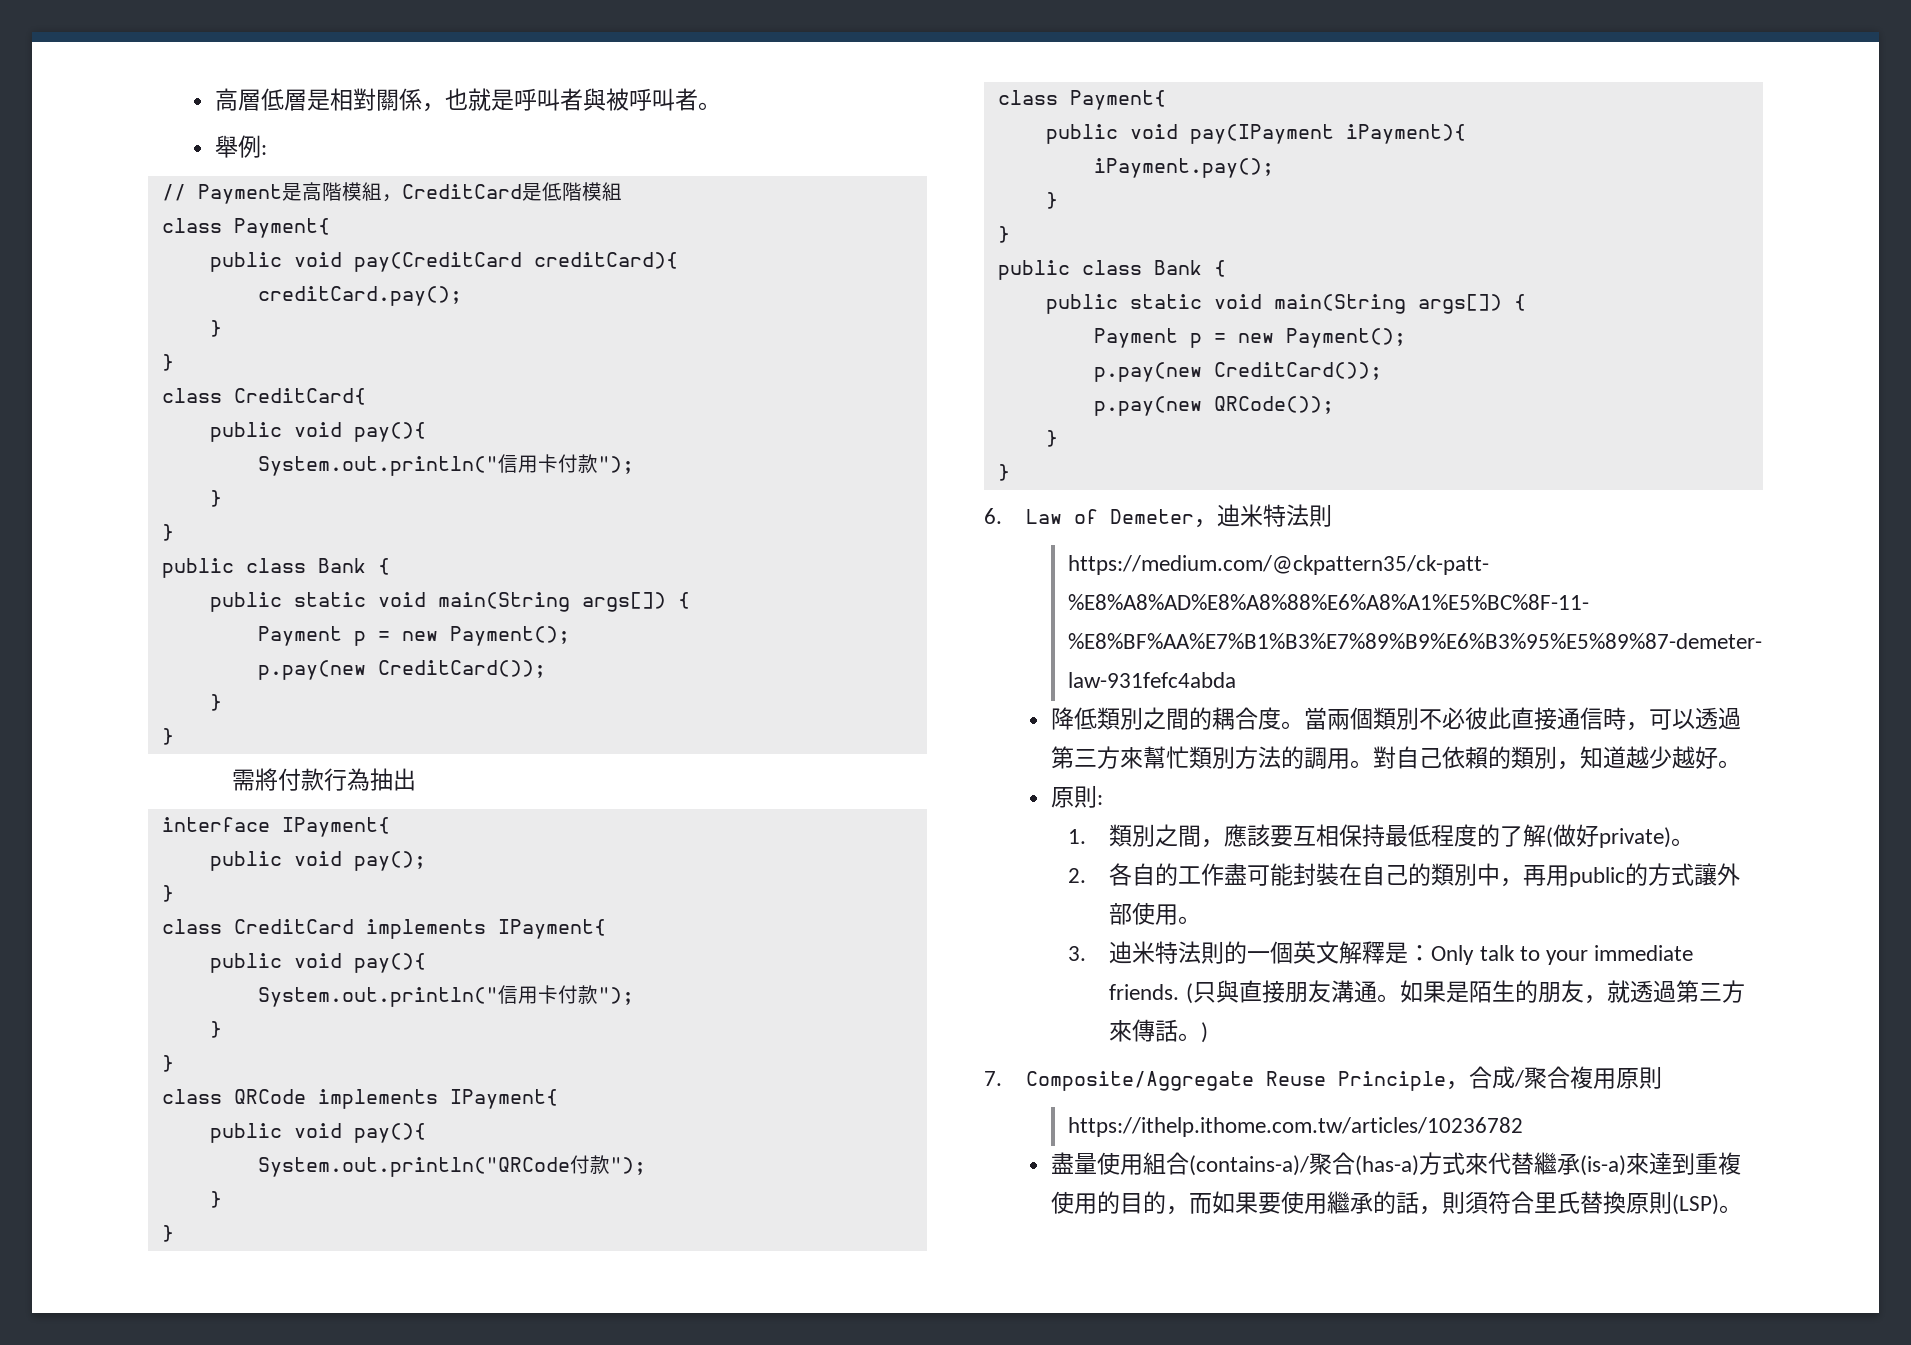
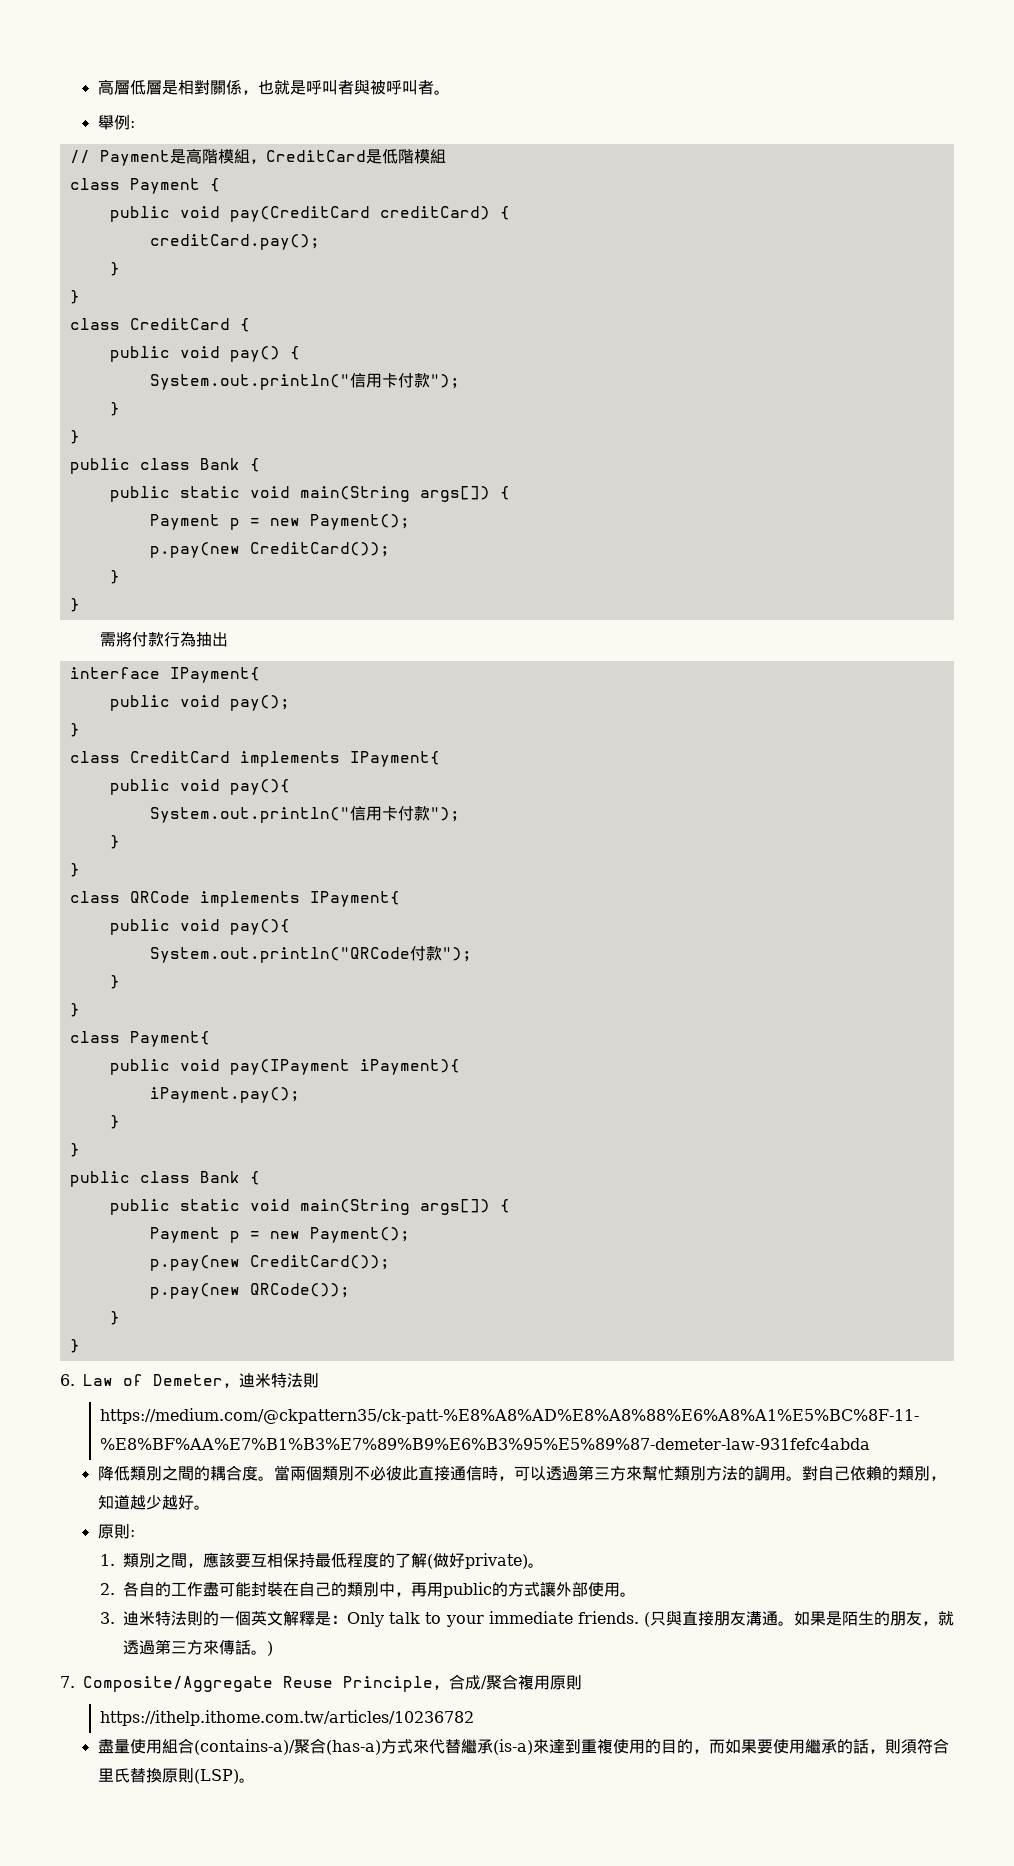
[233,218,330,238] Payment{ -> [129,178,220,194] Payment {
[533,252,678,269] creditCard){ -> [379,206,510,220] creditCard) {
[233,388,366,405] [209,422,426,442] CreditCard{ // public void pay(){ -> [129,318,250,332] [109,346,300,362] CreditCard { // public void pay() {

